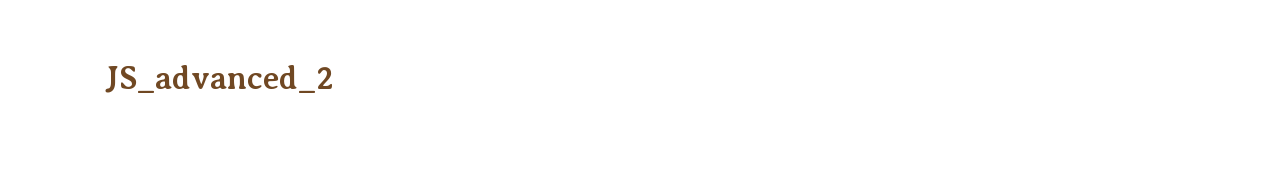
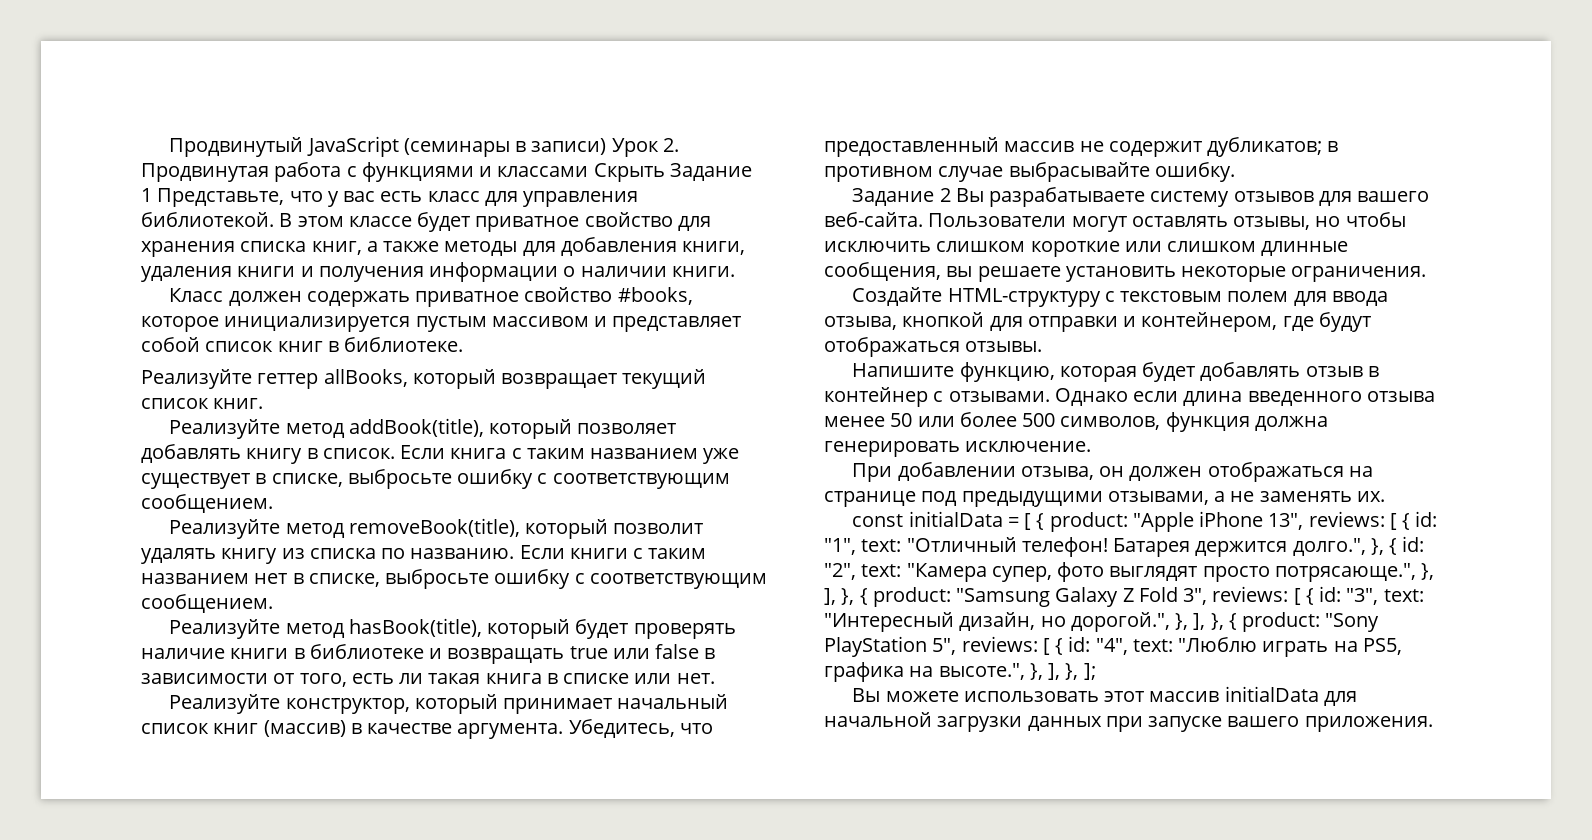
[105,65,334,93] JS_advanced_2 -> [169,136,679,157] [141,162,752,182] [141,188,639,207] [141,212,711,232] [141,237,746,257] [141,262,735,282] [169,287,693,307] [141,316,742,332] [141,337,464,352] [141,369,707,389] [141,398,264,409] [169,418,677,439] [141,444,740,464] [141,469,730,489] [141,494,273,513] [169,518,704,539] [141,545,707,564] [141,569,767,589] [141,594,273,613] [169,618,736,639] [141,644,716,664] [141,673,715,687] [169,694,729,714] [141,719,713,739] [824,137,1339,157] [824,162,1235,182] [852,187,1430,207] [824,212,1406,232] [824,241,1349,257] [824,262,1427,282] [852,287,1388,307] [824,312,1371,332] [824,337,1043,357] [852,362,1379,382] [824,387,1435,407] [824,412,1328,432] [824,441,1092,457] [852,462,1373,482] [824,491,1385,507] [852,511,1438,532] [824,536,1425,557] [824,562,1435,582] [824,586,1424,607] [824,612,1380,632] [824,636,1402,657] [824,662,1096,682] [852,686,1357,706] [824,712,1433,732] Продвинутый JavaScript (семинары в записи) Урок 2. Продвинутая работа с функциями и классами Скрыть Задание 1 Представьте, что у вас есть класс для управления библиотекой. В этом классе будет приватное свойство для хранения списка книг, а также методы для добавления книги, удаления книги и получения информации о наличии книги. // Класс должен содержать приватное свойство #books, которое инициализируется пустым массивом и представляет собой список книг в библиотеке. // Реализуйте геттер allBooks, который возвращает текущий список книг. // Реализуйте метод addBook(title), который позволяет добавлять книгу в список. Если книга с таким названием уже существует в списке, выбросьте ошибку с соответствующим сообщением. // Реализуйте метод removeBook(title), который позволит удалять книгу из списка по названию. Если книги с таким названием нет в списке, выбросьте ошибку с соответствующим сообщением. // Реализуйте метод hasBook(title), который будет проверять наличие книги в библиотеке и возвращать true или false в зависимости от того, есть ли такая книга в списке или нет. // Реализуйте конструктор, который принимает начальный список книг (массив) в качестве аргумента. Убедитесь, что предоставленный массив не содержит дубликатов; в противном случае выбрасывайте ошибку. // Задание 2 Вы разрабатываете систему отзывов для вашего веб-сайта. Пользователи могут оставлять отзывы, но чтобы исключить слишком короткие или слишком длинные сообщения, вы решаете установить некоторые ограничения. // Создайте HTML-структуру с текстовым полем для ввода отзыва, кнопкой для отправки и контейнером, где будут отображаться отзывы. // Напишите функцию, которая будет добавлять отзыв в контейнер с отзывами. Однако если длина введенного отзыва менее 50 или более 500 символов, функция должна генерировать исключение. // При добавлении отзыва, он должен отображаться на странице под предыдущими отзывами, а не заменять их. // const initialData = [ { product: "Apple iPhone 13", reviews: [ { id: "1", text: "Отличный телефон! Батарея держится долго.", }, { id: "2", text: "Камера супер, фото выглядят просто потрясающе.", }, ], }, { product: "Samsung Galaxy Z Fold 3", reviews: [ { id: "3", text: "Интересный дизайн, но дорогой.", }, ], }, { product: "Sony PlayStation 5", reviews: [ { id: "4", text: "Люблю играть на PS5, графика на высоте.", }, ], }, ]; // Вы можете использовать этот массив initialData для начальной загрузки данных при запуске вашего приложения.

